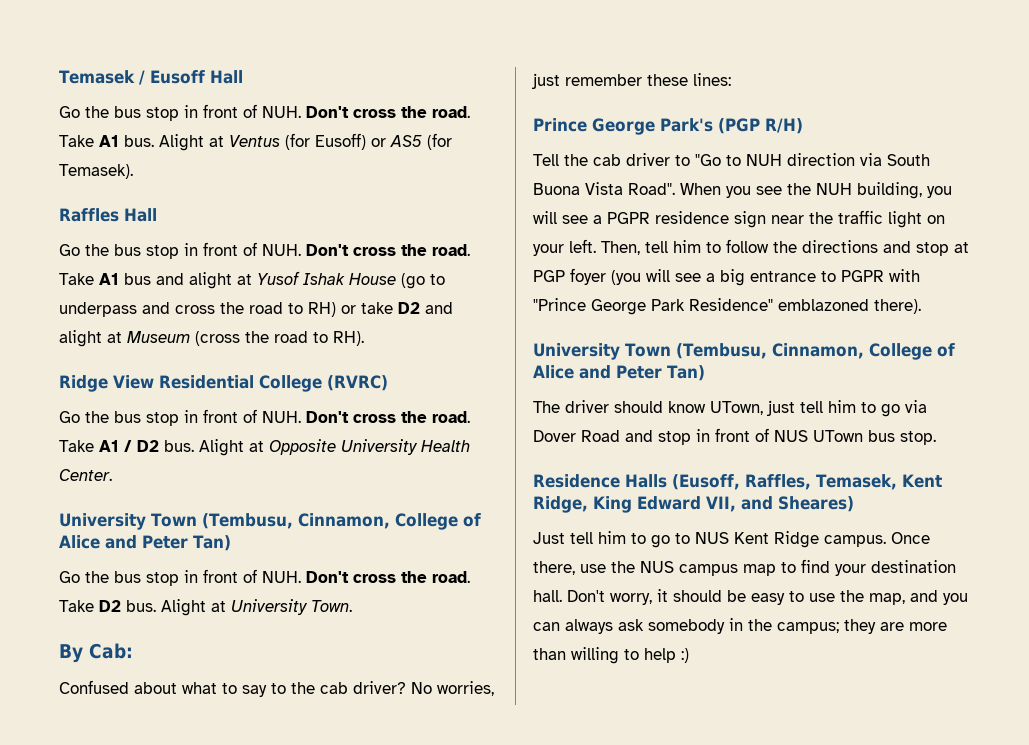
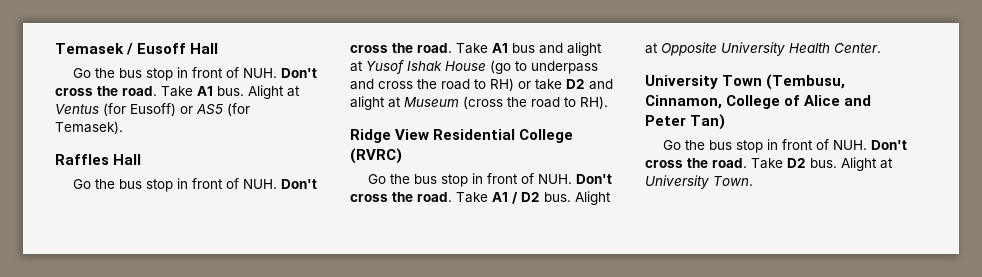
[59,643,133,663] [59,680,494,697] [532,73,731,89] [533,118,803,135] [533,153,930,166] [533,182,952,199] [533,210,945,228] [533,239,969,256] [533,268,920,286] [533,298,921,315] [533,343,955,360] [533,365,705,381] [533,400,927,417] [533,428,936,445] [533,474,942,490] [533,496,854,513] [533,531,930,548] [533,559,956,576] [533,589,968,605] [533,618,947,634] [533,647,689,664] // By Cab: // Confused about what to say to the cab driver? No worries, just remember these lines: // Prince George Park's (PGP R/H) // Tell the cab driver to "Go to NUH direction via South Buona Vista Road". When you see the NUH building, you will see a PGPR residence sign near the traffic light on your left. Then, tell him to follow the directions and stop at PGP foyer (you will see a big entrance to PGPR with "Prince George Park Residence" emblazoned there). // University Town (Tembusu, Cinnamon, College of Alice and Peter Tan) // The driver should know UTown, just tell him to go via Dover Road and stop in front of NUS UTown bus stop. // Residence Halls (Eusoff, Raffles, Temasek, Kent Ridge, King Edward VII, and Sheares) // Just tell him to go to NUS Kent Ridge campus. Once there, use the NUS campus map to find your destination hall. Don't worry, it should be easy to use the map, and you can always ask somebody in the campus; they are more than willing to help :) -> (753, 181) none

